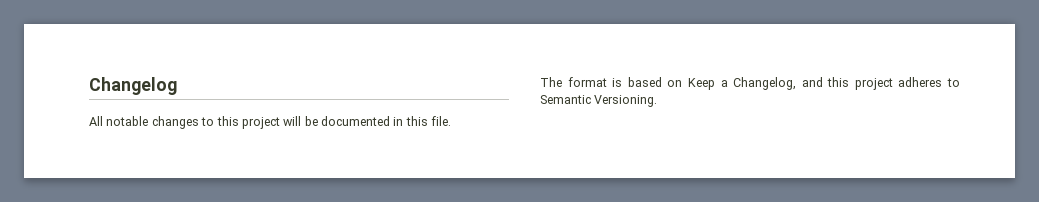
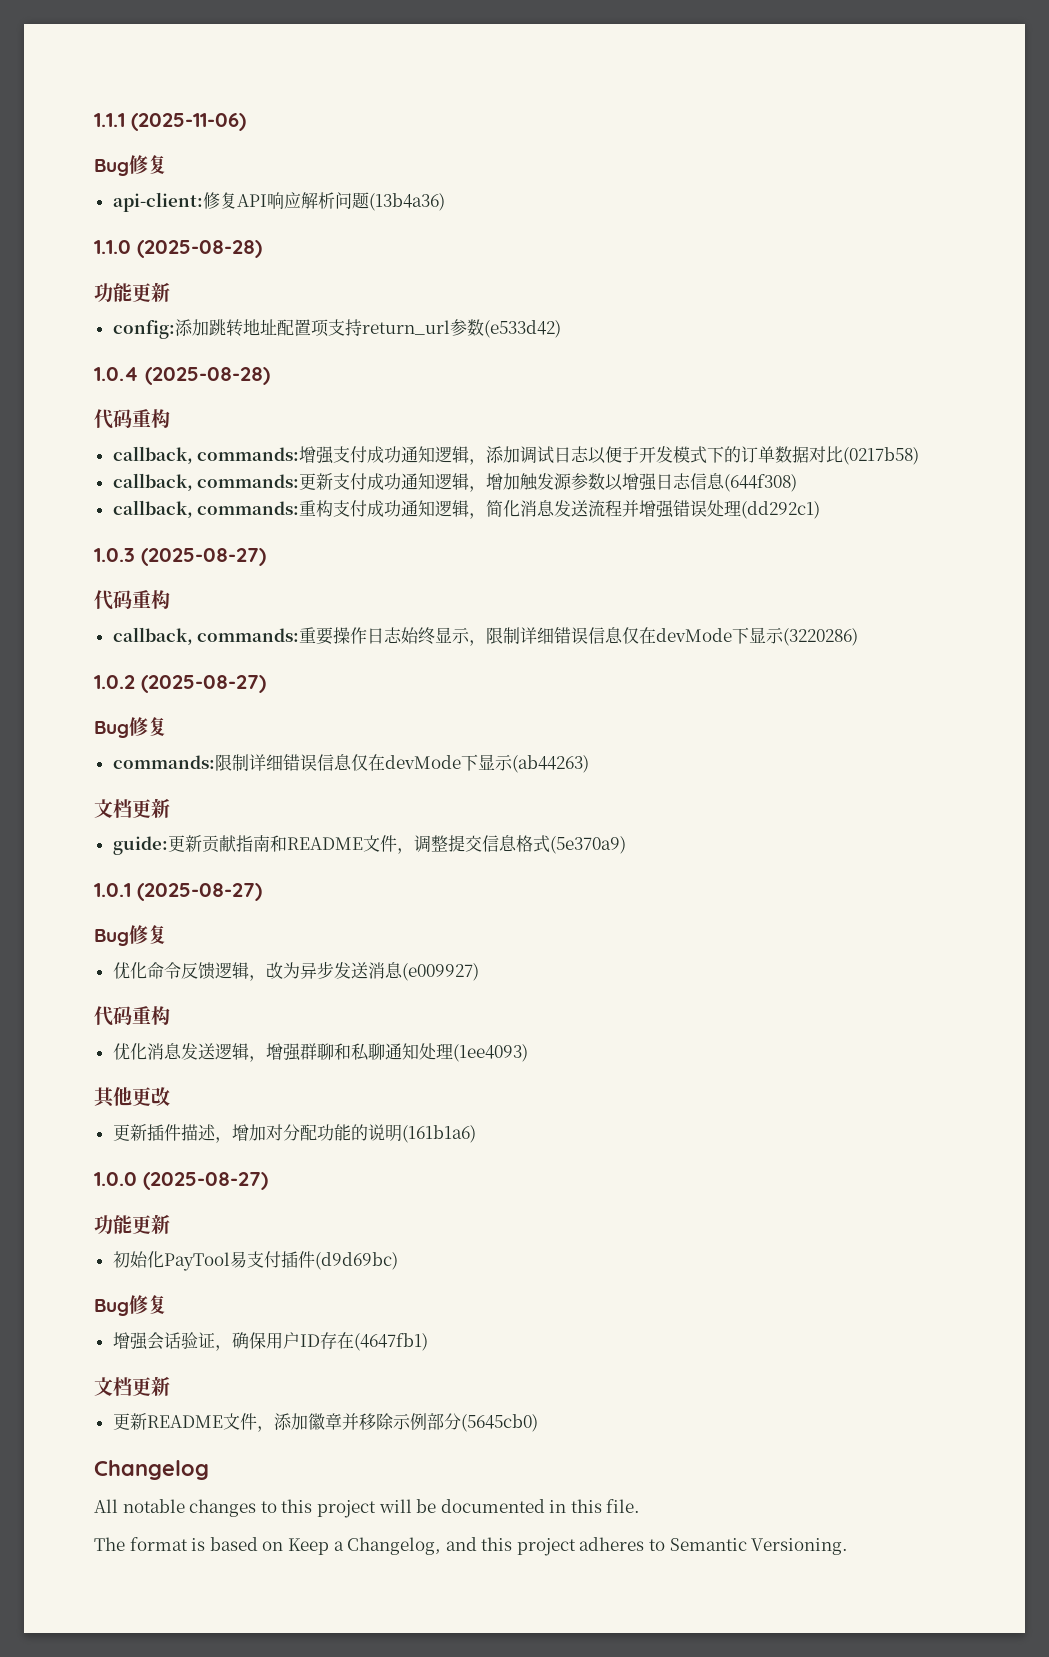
(89, 86) none -> [94,113,246,131] [94,155,167,176] [112,192,445,212] [94,240,262,258] [94,282,170,302] [112,319,561,339] [94,367,270,385] [94,409,170,429] [112,446,920,465] [112,473,798,492] [112,500,821,519] [94,548,266,566] [94,590,170,610] [112,627,859,646] [94,675,266,693] [94,717,167,738] [112,754,589,773] [94,798,170,818] [112,835,626,855] [94,883,262,901] [94,925,167,946] [112,961,479,981] [94,1006,170,1026] [112,1043,528,1062] [94,1087,170,1108] [112,1124,476,1143] [94,1172,268,1190] [94,1214,170,1234] [112,1251,398,1271] [94,1295,167,1316] [112,1332,428,1351] [94,1376,170,1396] [112,1413,538,1432] 1.1.1 (2025-11-06) // Bug修复 // api-client:修复API响应解析问题(13b4a36) // 1.1.0 (2025-08-28) // 功能更新 // config:添加跳转地址配置项支持return_url参数(e533d42) // 1.0.4 (2025-08-28) // 代码重构 // callback, commands:增强支付成功通知逻辑，添加调试日志以便于开发模式下的订单数据对比(0217b58) // callback, commands:更新支付成功通知逻辑，增加触发源参数以增强日志信息(644f308) // callback, commands:重构支付成功通知逻辑，简化消息发送流程并增强错误处理(dd292c1) // 1.0.3 (2025-08-27) // 代码重构 // callback, commands:重要操作日志始终显示，限制详细错误信息仅在devMode下显示(3220286) // 1.0.2 (2025-08-27) // Bug修复 // commands:限制详细错误信息仅在devMode下显示(ab44263) // 文档更新 // guide:更新贡献指南和README文件，调整提交信息格式(5e370a9) // 1.0.1 (2025-08-27) // Bug修复 // 优化命令反馈逻辑，改为异步发送消息(e009927) // 代码重构 // 优化消息发送逻辑，增强群聊和私聊通知处理(1ee4093) // 其他更改 // 更新插件描述，增加对分配功能的说明(161b1a6) // 1.0.0 (2025-08-27) // 功能更新 // 初始化PayTool易支付插件(d9d69bc) // Bug修复 // 增强会话验证，确保用户ID存在(4647fb1) // 文档更新 // 更新README文件，添加徽章并移除示例部分(5645cb0) //

